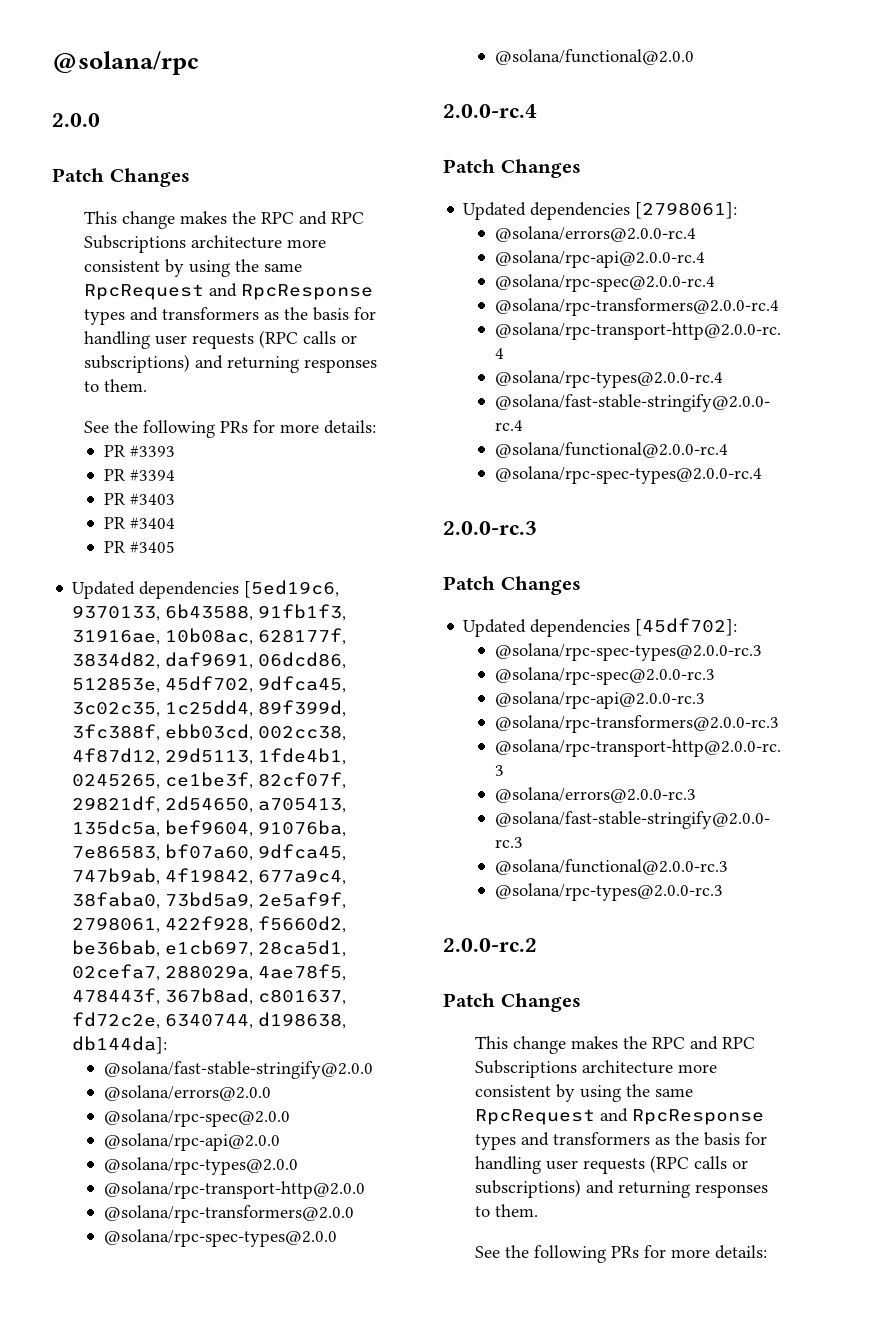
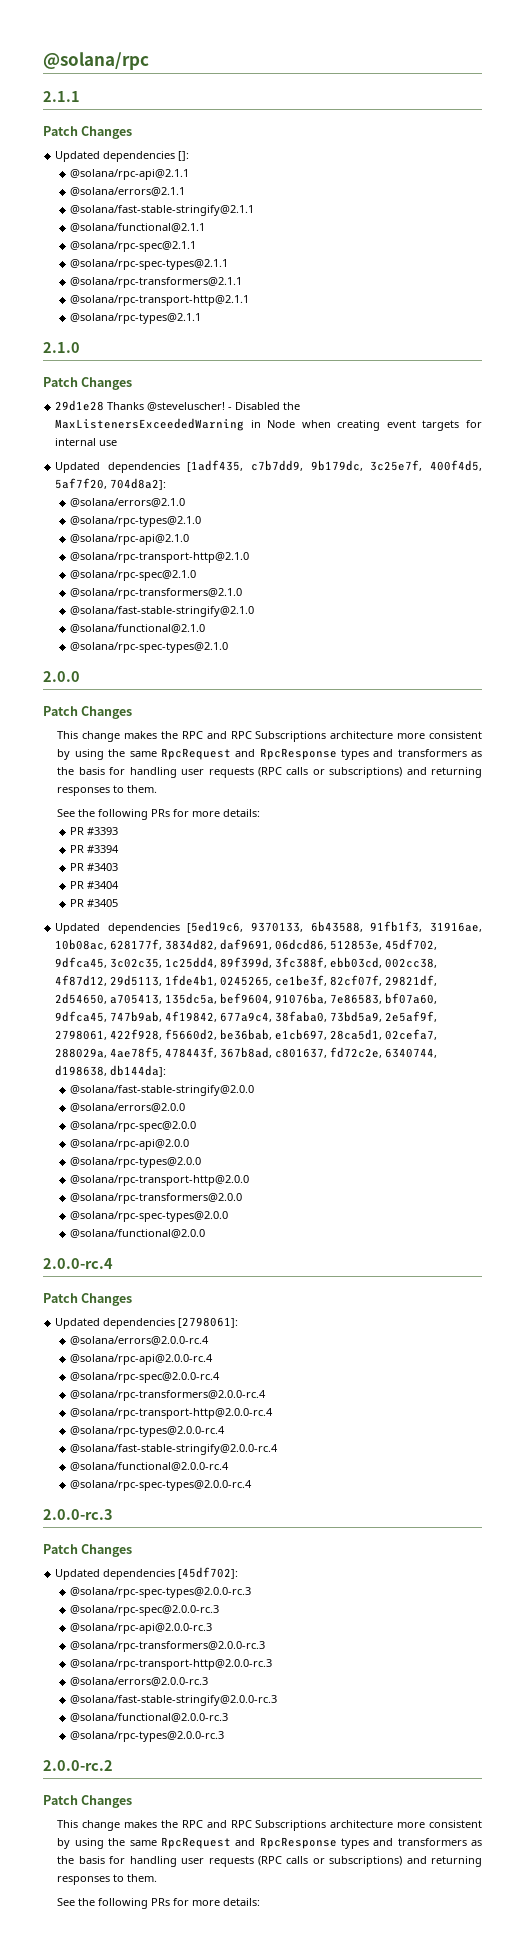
(199, 63) none -> [43,91,80,102] [43,126,133,139] [55,151,190,162] [69,169,189,180] [69,187,185,196] [69,205,254,216] [69,223,205,232] [69,241,196,252] [69,259,228,270] [69,277,242,288] [69,295,249,306] [69,313,201,324] [43,342,80,353] [43,377,133,390] [55,400,301,411] [55,418,483,431] [55,438,118,446] [55,460,482,473] [55,478,167,490] [69,498,185,507] [69,516,201,527] [69,534,189,545] [69,552,249,563] [69,570,196,581] [69,588,242,599] [69,606,254,617] [69,624,205,633] [69,642,228,653] // 2.1.1 // Patch Changes // Updated dependencies []: // @solana/rpc-api@2.1.1 // @solana/errors@2.1.1 // @solana/fast-stable-stringify@2.1.1 // @solana/functional@2.1.1 // @solana/rpc-spec@2.1.1 // @solana/rpc-spec-types@2.1.1 // @solana/rpc-transformers@2.1.1 // @solana/rpc-transport-http@2.1.1 // @solana/rpc-types@2.1.1 // 2.1.0 // Patch Changes // 29d1e28 Thanks @steveluscher! - Disabled the MaxListenersExceededWarning in Node when creating event targets for internal use // Updated dependencies [1adf435, c7b7dd9, 9b179dc, 3c25e7f, 400f4d5, 5af7f20, 704d8a2]: // @solana/errors@2.1.0 // @solana/rpc-types@2.1.0 // @solana/rpc-api@2.1.0 // @solana/rpc-transport-http@2.1.0 // @solana/rpc-spec@2.1.0 // @solana/rpc-transformers@2.1.0 // @solana/fast-stable-stringify@2.1.0 // @solana/functional@2.1.0 // @solana/rpc-spec-types@2.1.0

